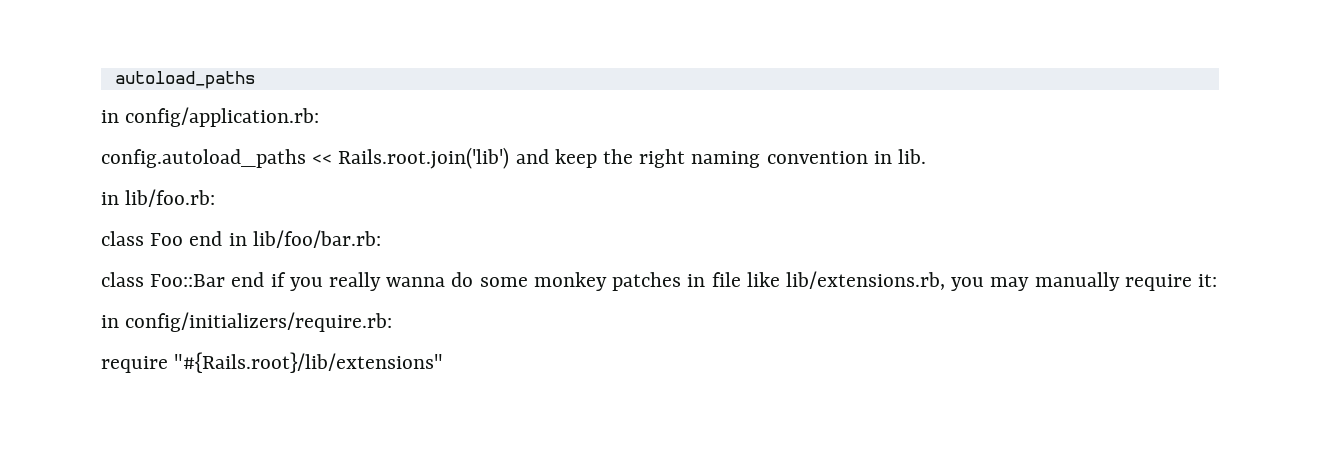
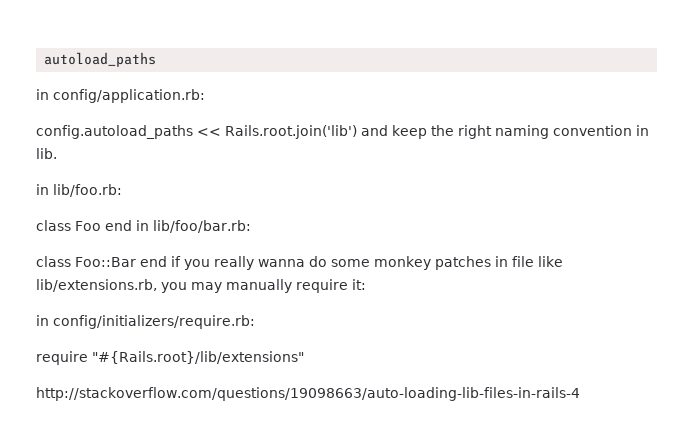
(444, 362) none -> [36,387,580,401] // http://stackoverflow.com/questions/19098663/auto-loading-lib-files-in-rails-4

